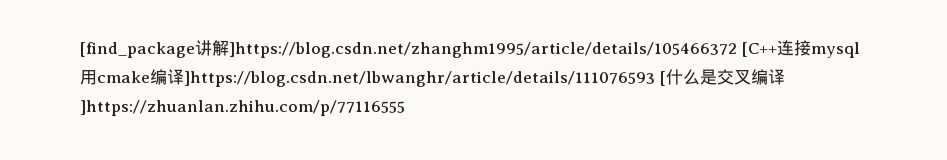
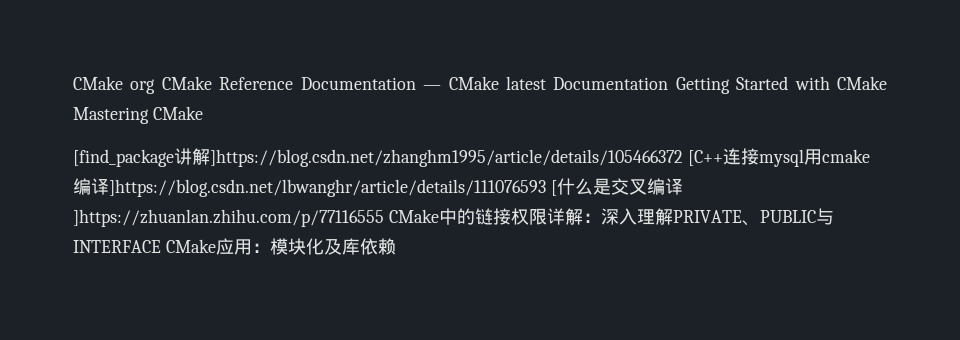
(80, 50) none -> [73,76,887,94] [73,106,203,124] CMake org CMake Reference Documentation — CMake latest Documentation Getting Started with CMake Mastering CMake //
(405, 108) none -> [388,208,834,226] [73,238,396,255] CMake中的链接权限详解：深入理解PRIVATE、PUBLIC与INTERFACE CMake应用：模块化及库依赖

